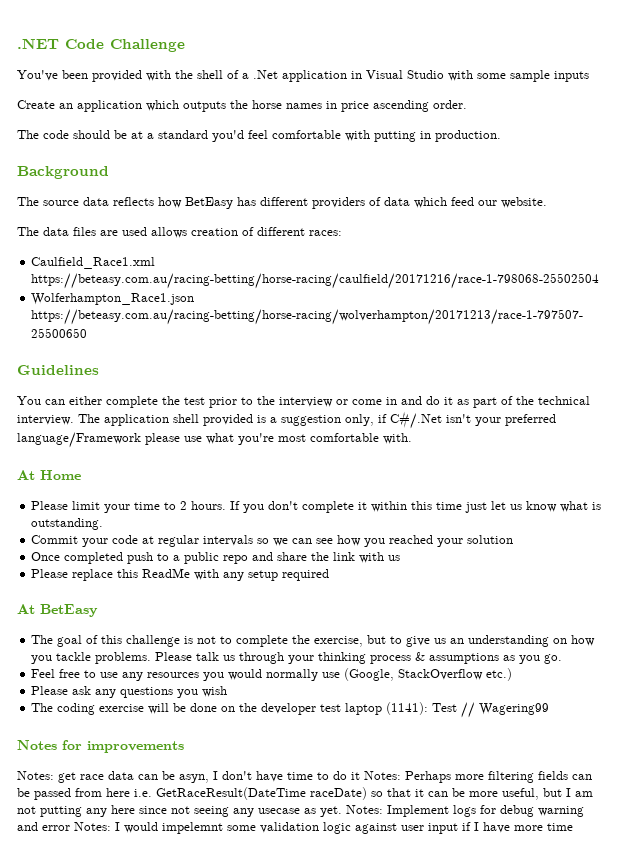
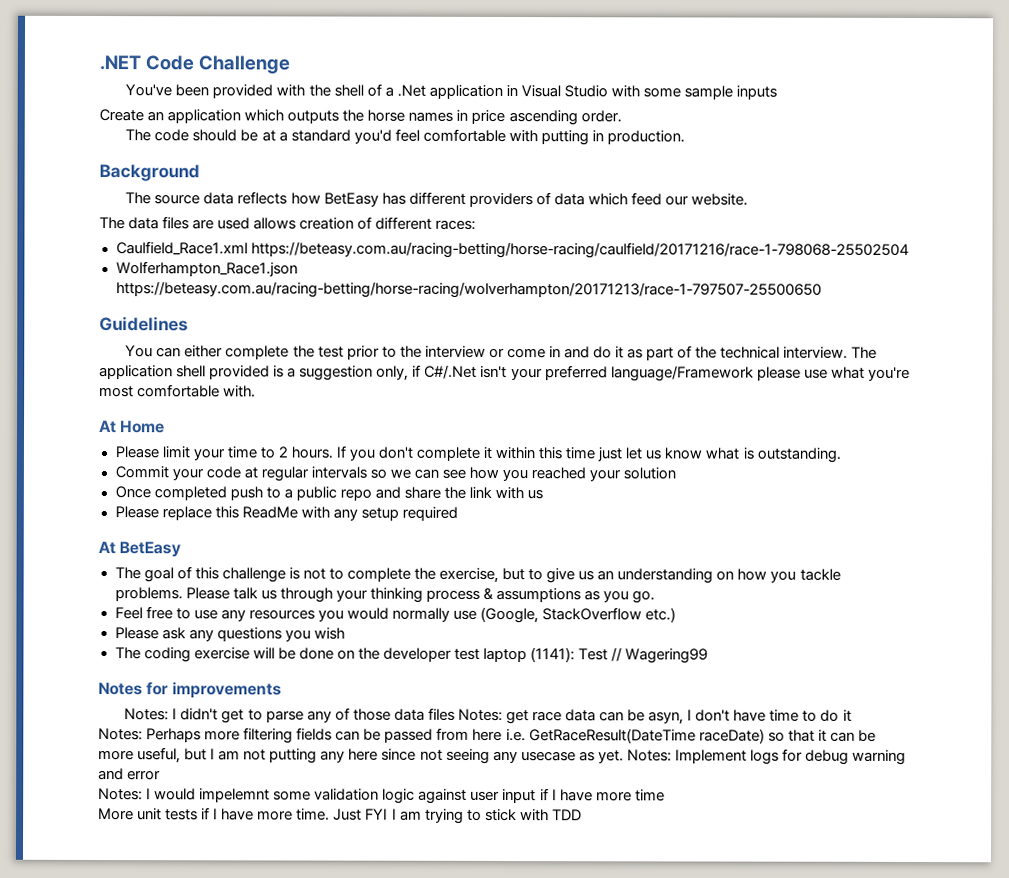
(54, 775) none -> [172,707,503,724] I didn't get to parse any of those data files Notes:
(360, 776) none -> (852, 715) //
(70, 828) none -> (162, 775) //
(573, 827) none -> [98,807,582,824] // More unit tests if I have more time. Just FYI I am trying to stick with TDD

